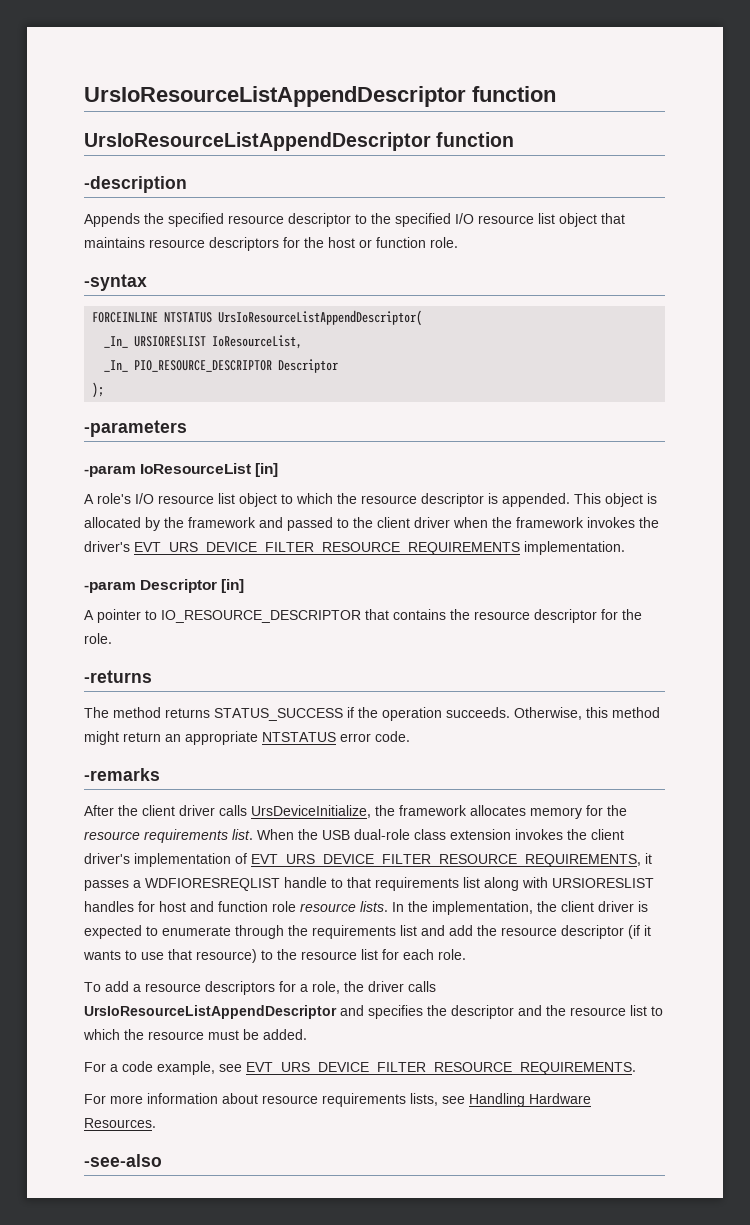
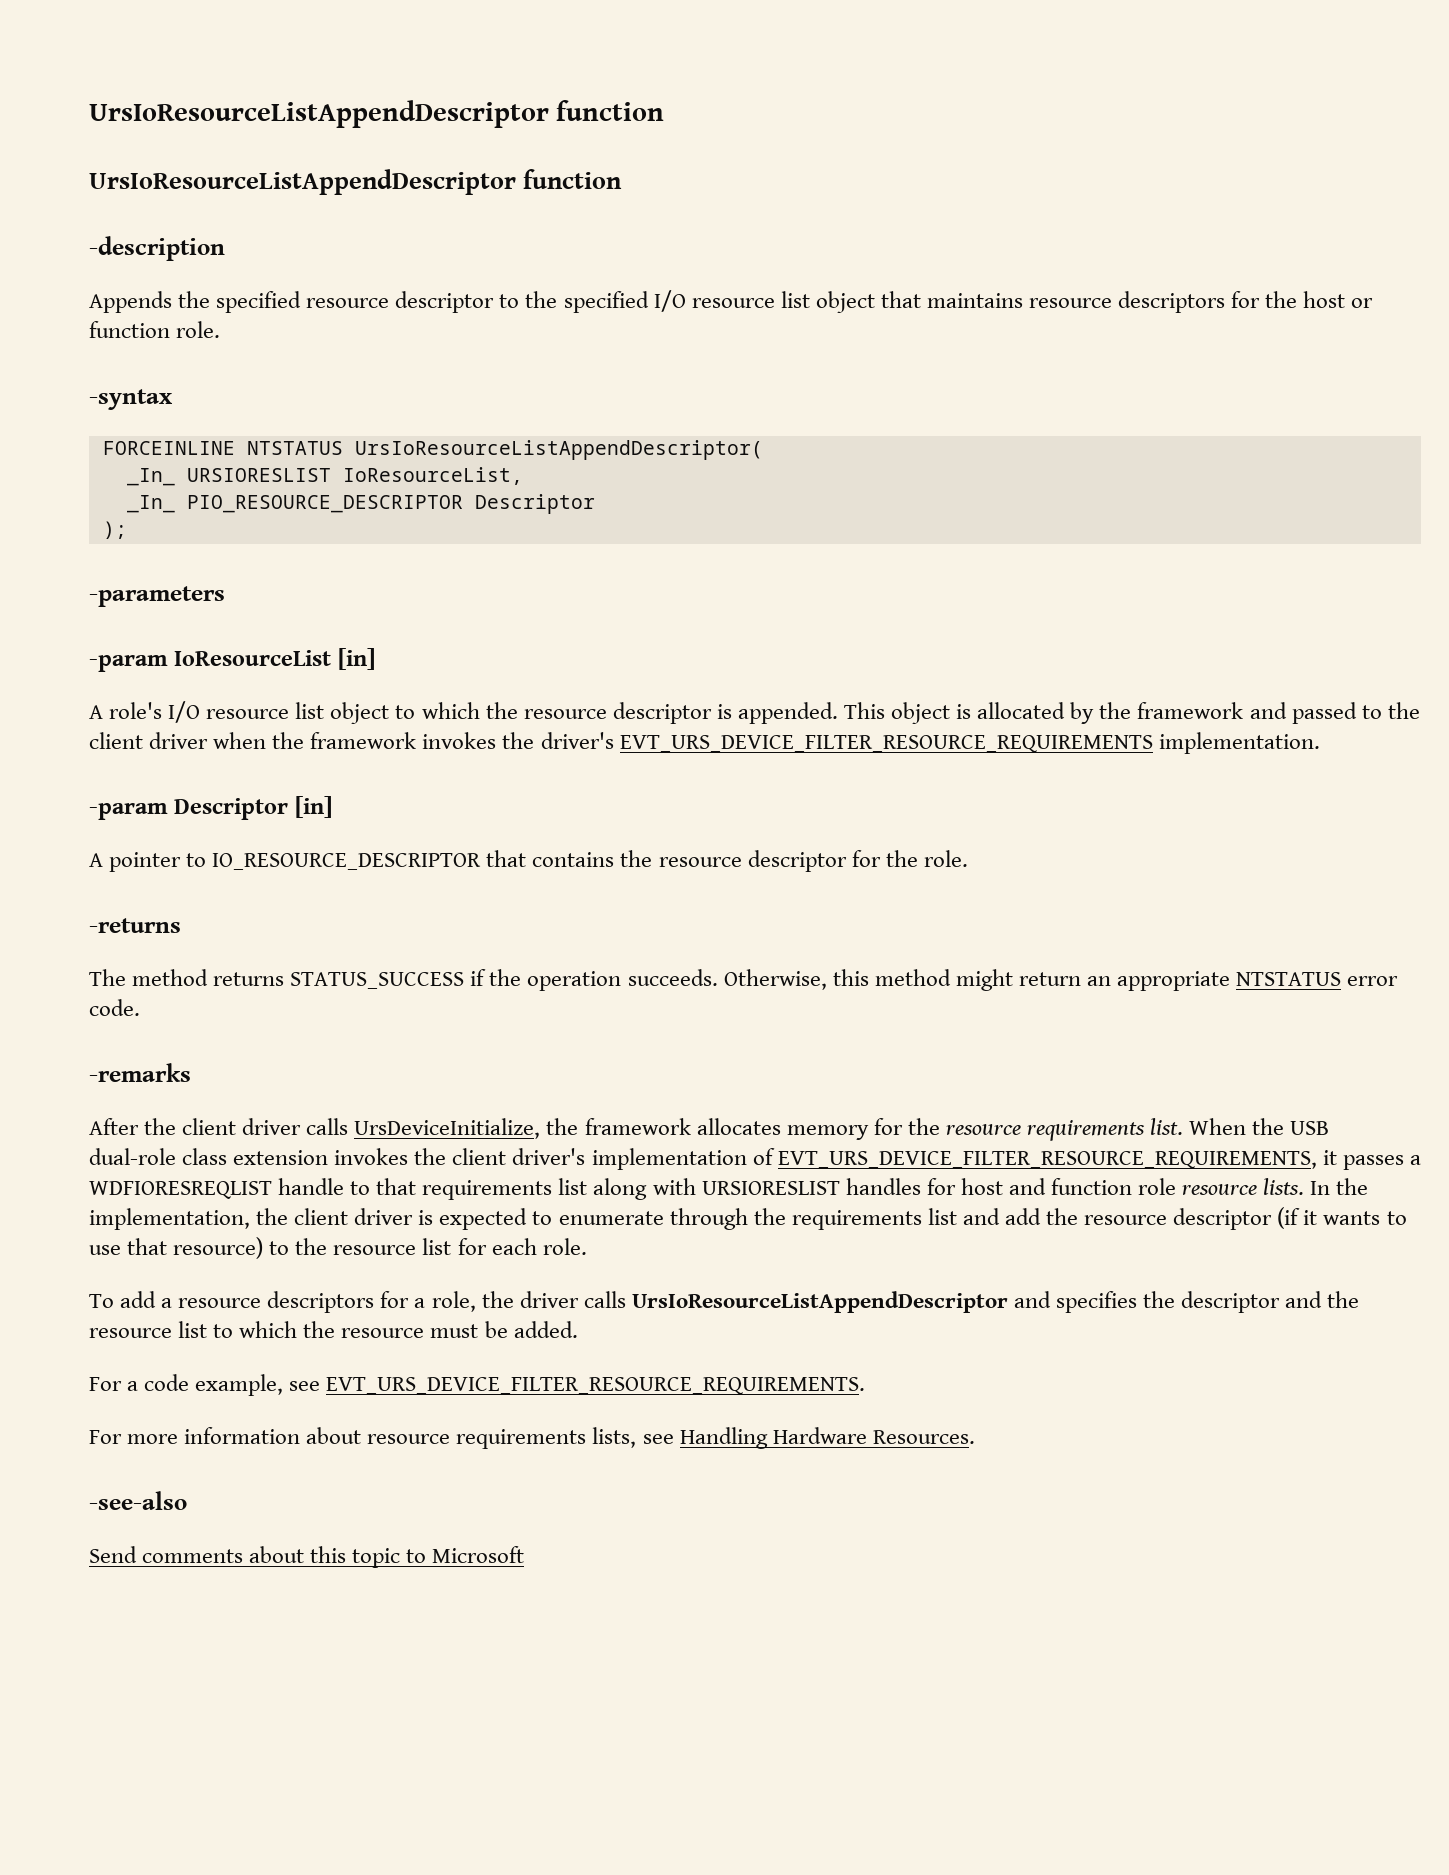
(162, 1160) none -> [89,1546,525,1568] // Send comments about this topic to Microsoft

